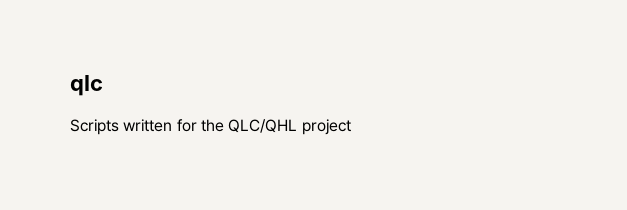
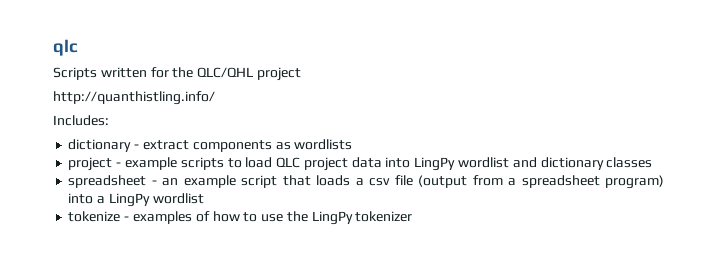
(351, 127) none -> [53,91,215,105] [53,115,109,126] [68,139,353,152] [68,157,653,171] [68,175,664,189] [68,193,204,207] [68,211,413,225] // http://quanthistling.info/ // Includes: // dictionary - extract components as wordlists // project - example scripts to load QLC project data into LingPy wordlist and dictionary classes // spreadsheet - an example script that loads a csv file (output from a spreadsheet program) into a LingPy wordlist // tokenize - examples of how to use the LingPy tokenizer

